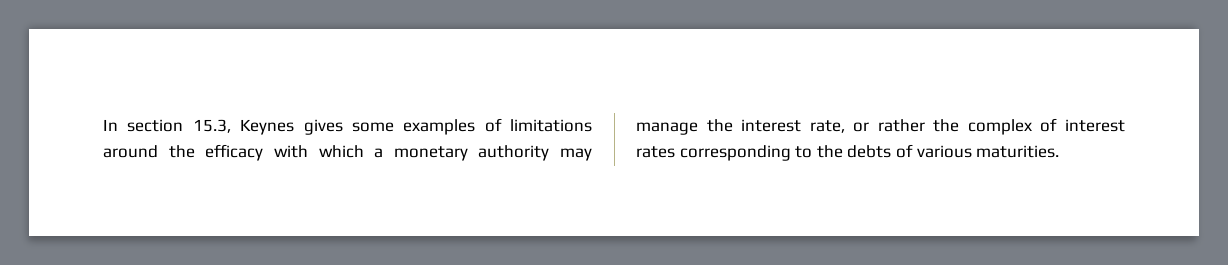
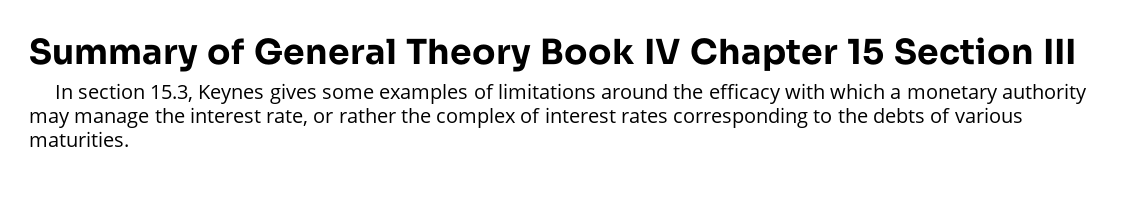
(103, 125) none -> [29,37,1076,72] Summary of General Theory Book IV Chapter 15 Section III //

